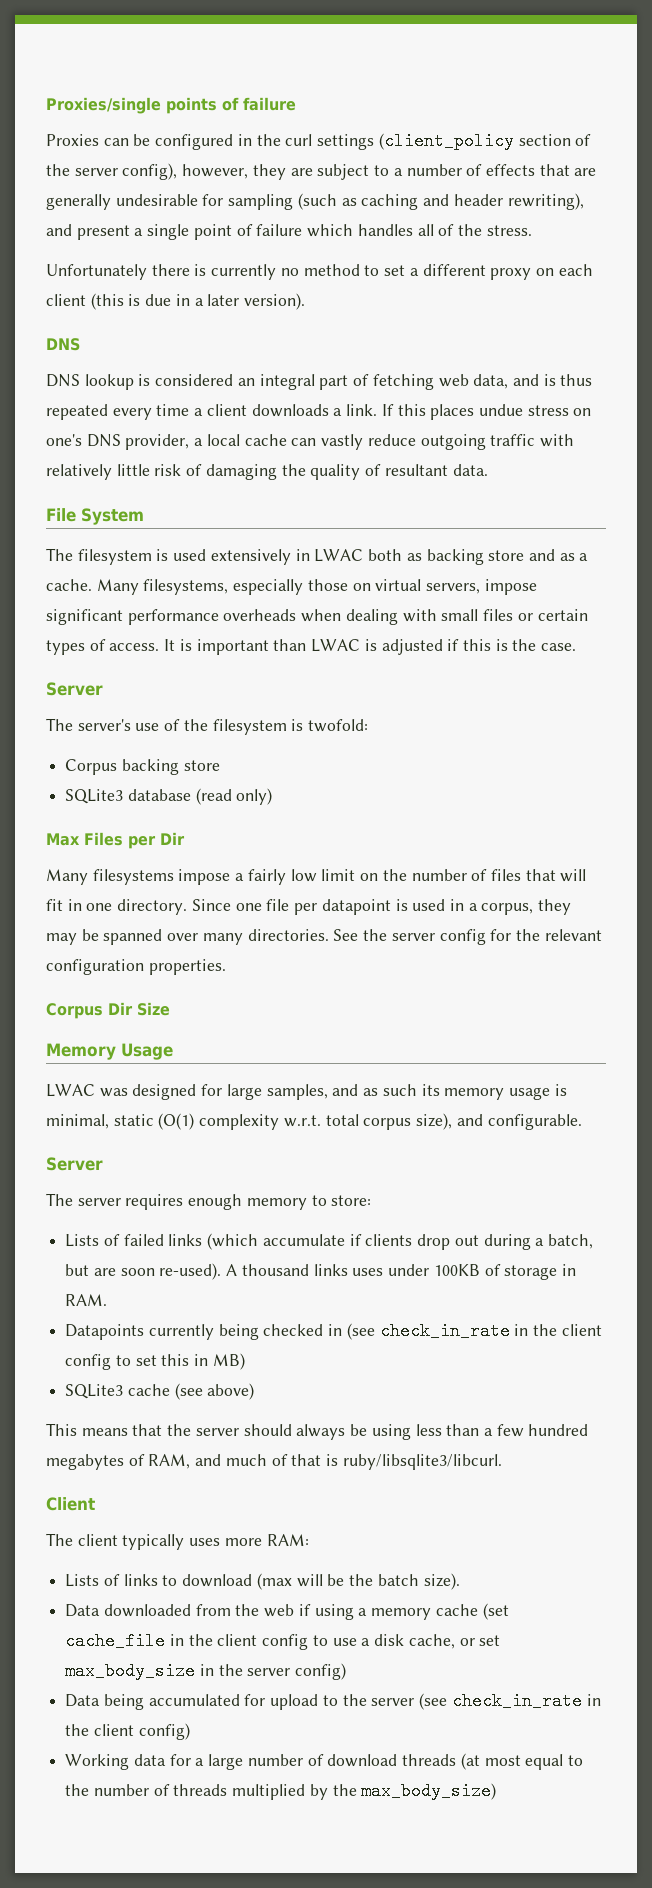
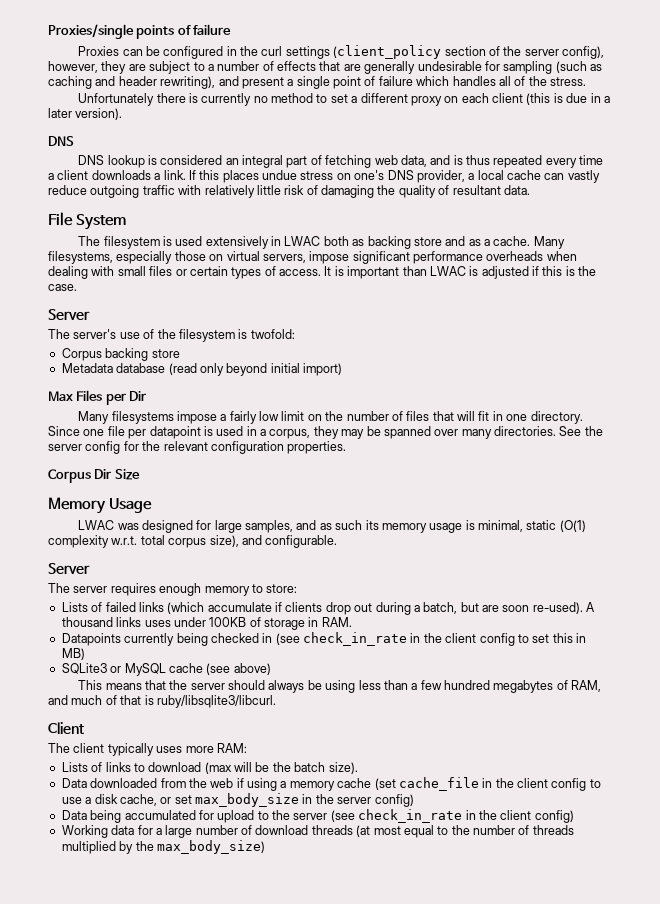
[65,789,124,804] SQLite3 -> [61,363,113,373] Metadata
[236,788,273,805] only) -> [199,363,342,376] only beyond initial import)
(124, 1391) none -> [110,663,166,676] or MySQL

